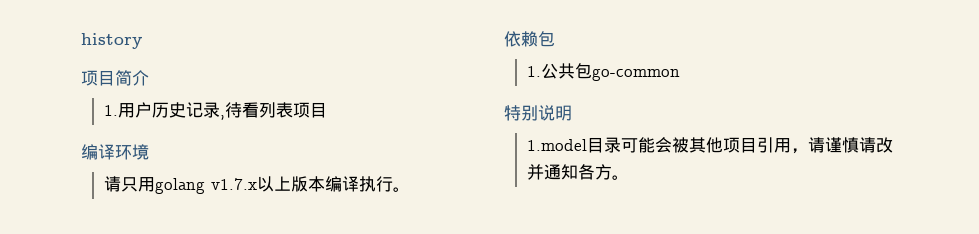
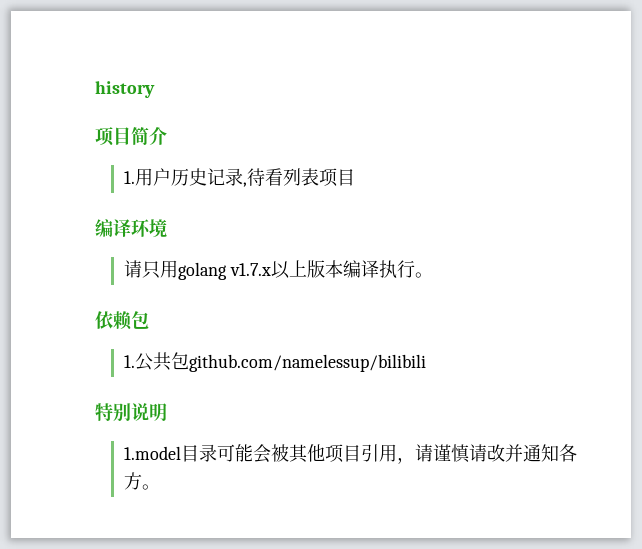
[591,68,680,81] go-common -> [189,354,427,372] github.com/namelessup/bilibili

